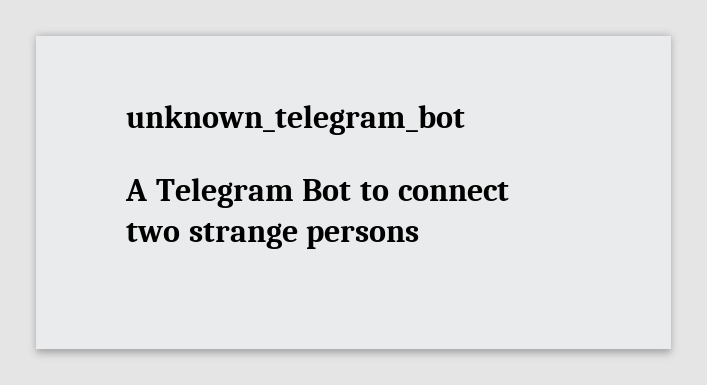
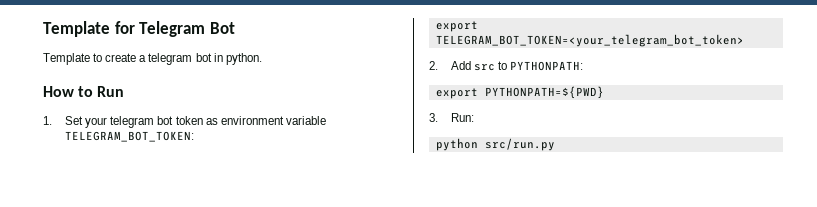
[126,105,465,135] [125,179,147,201] unknown_telegram_bot // A -> [43,21,135,37] Template for
[359,182,509,201] [126,223,420,249] to connect two strange persons -> [43,53,262,65] [43,86,125,97] [43,116,326,128] [65,131,195,142] [435,21,478,32] [435,34,744,47] [429,61,584,71] [435,86,604,99] [429,113,475,122] [435,138,555,151] // Template to create a telegram bot in python. // How to Run // 1. Set your telegram bot token as environment variable TELEGRAM_BOT_TOKEN: // export TELEGRAM_BOT_TOKEN=<your_telegram_bot_token> // 2. Add src to PYTHONPATH: // export PYTHONPATH=${PWD} // 3. Run: // python src/run.py

